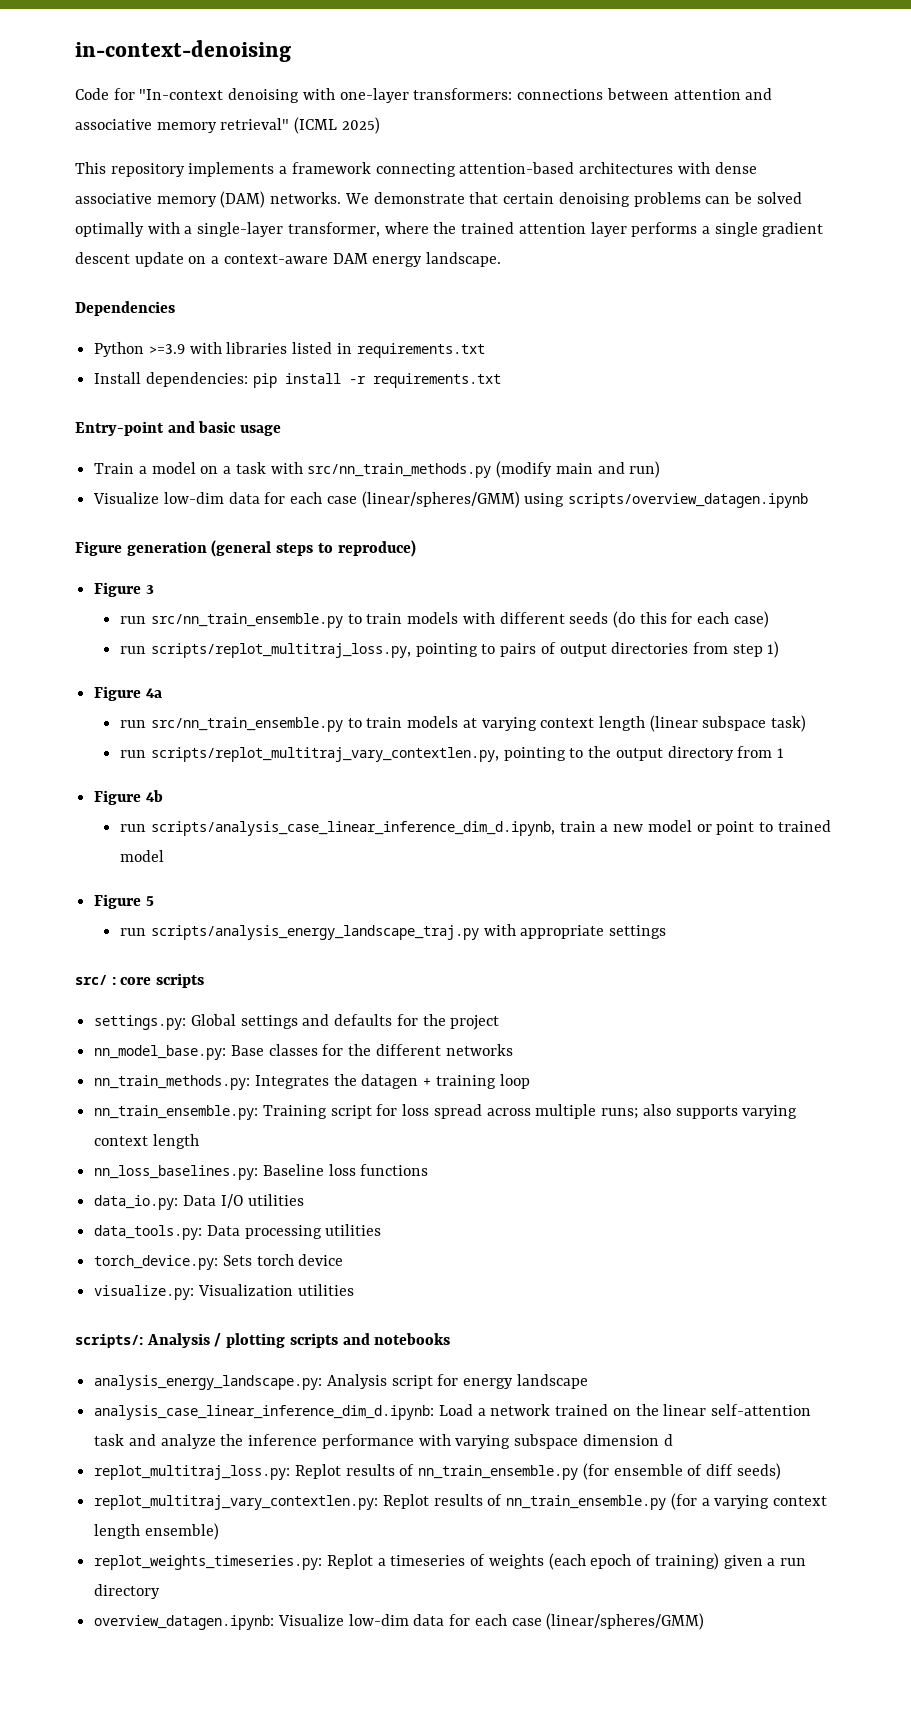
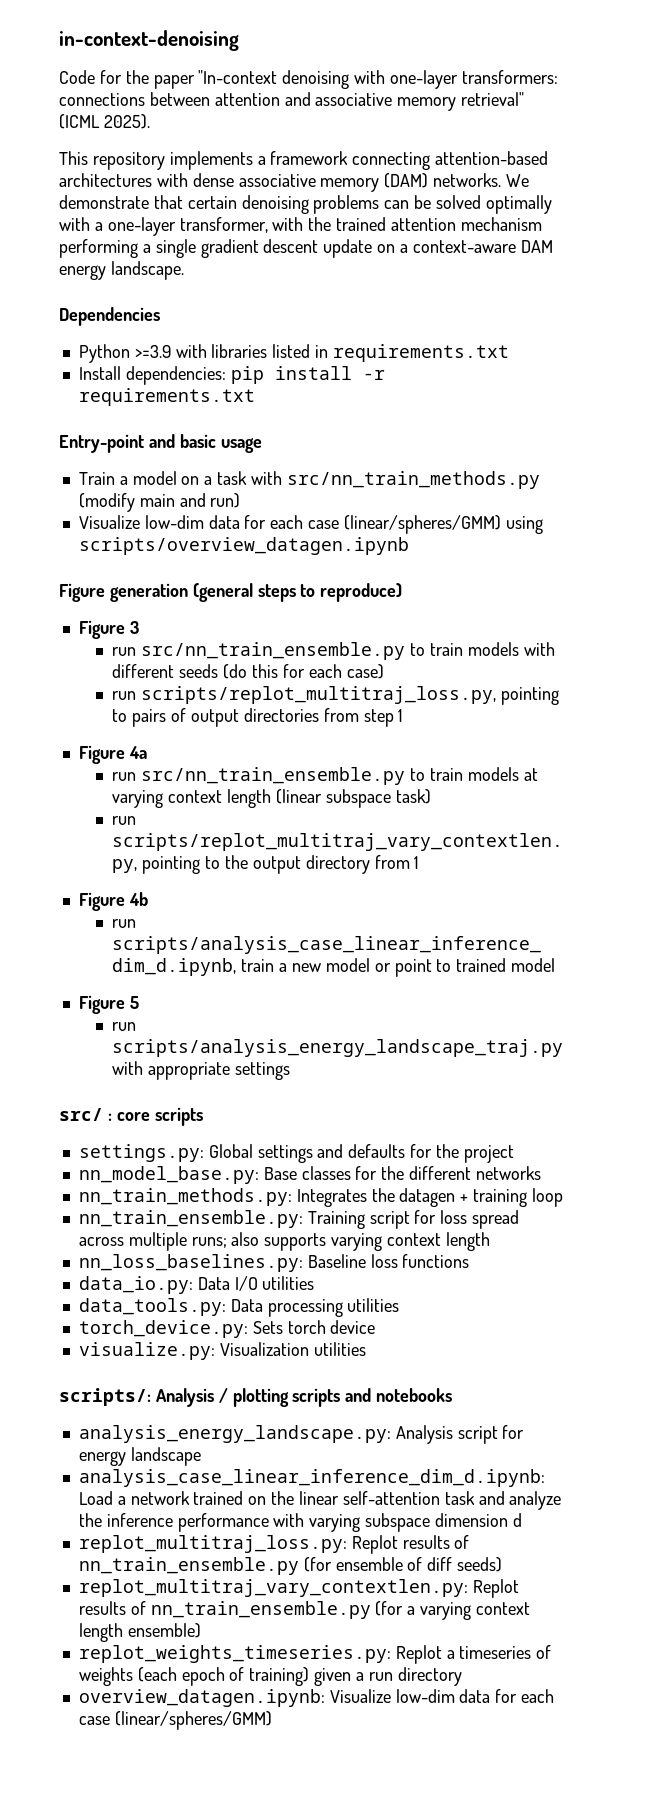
(135, 94) none -> [125,70,195,89] the paper
[341,117,380,134] 2025) -> [103,114,150,129] 2025).
[197,222,429,237] single-layer transformer, where -> [107,217,304,236] one-layer transformer, with
[590,222,698,237] layer performs -> [460,217,542,231] [59,239,138,258] mechanism performing
[767,641,780,658] 1) -> [398,709,403,722] 1

